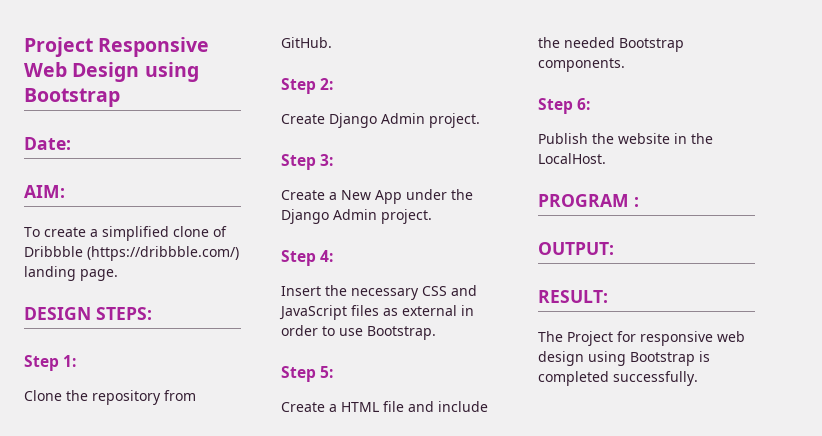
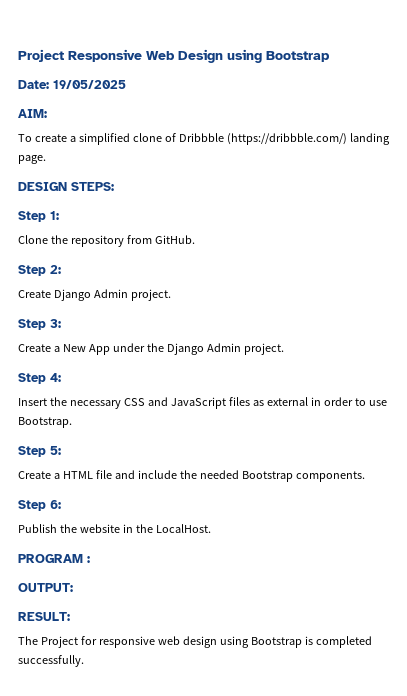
(71, 143) none -> [53,80,126,89] 19/05/2025

